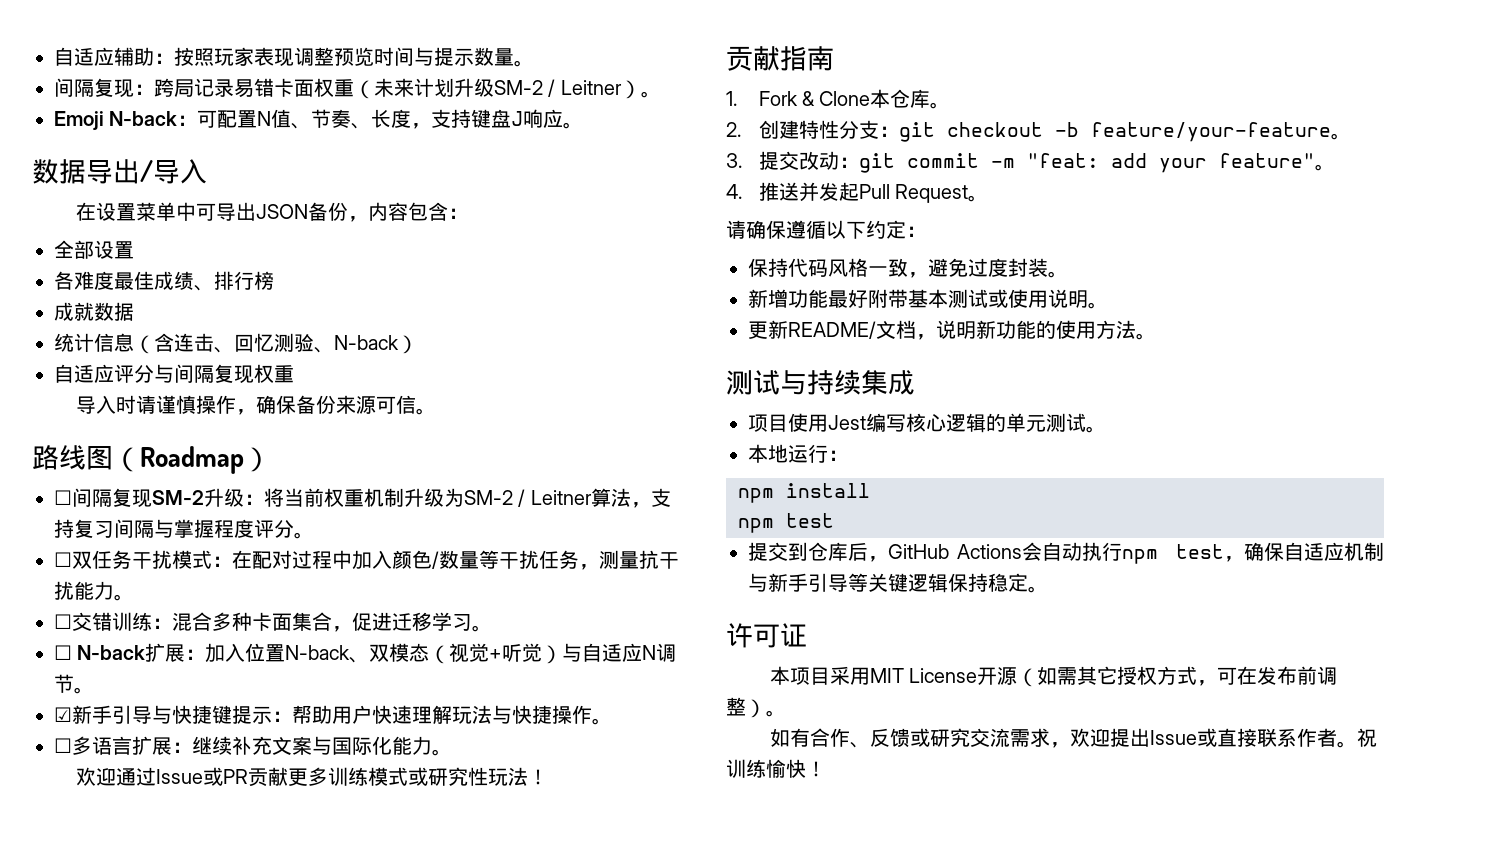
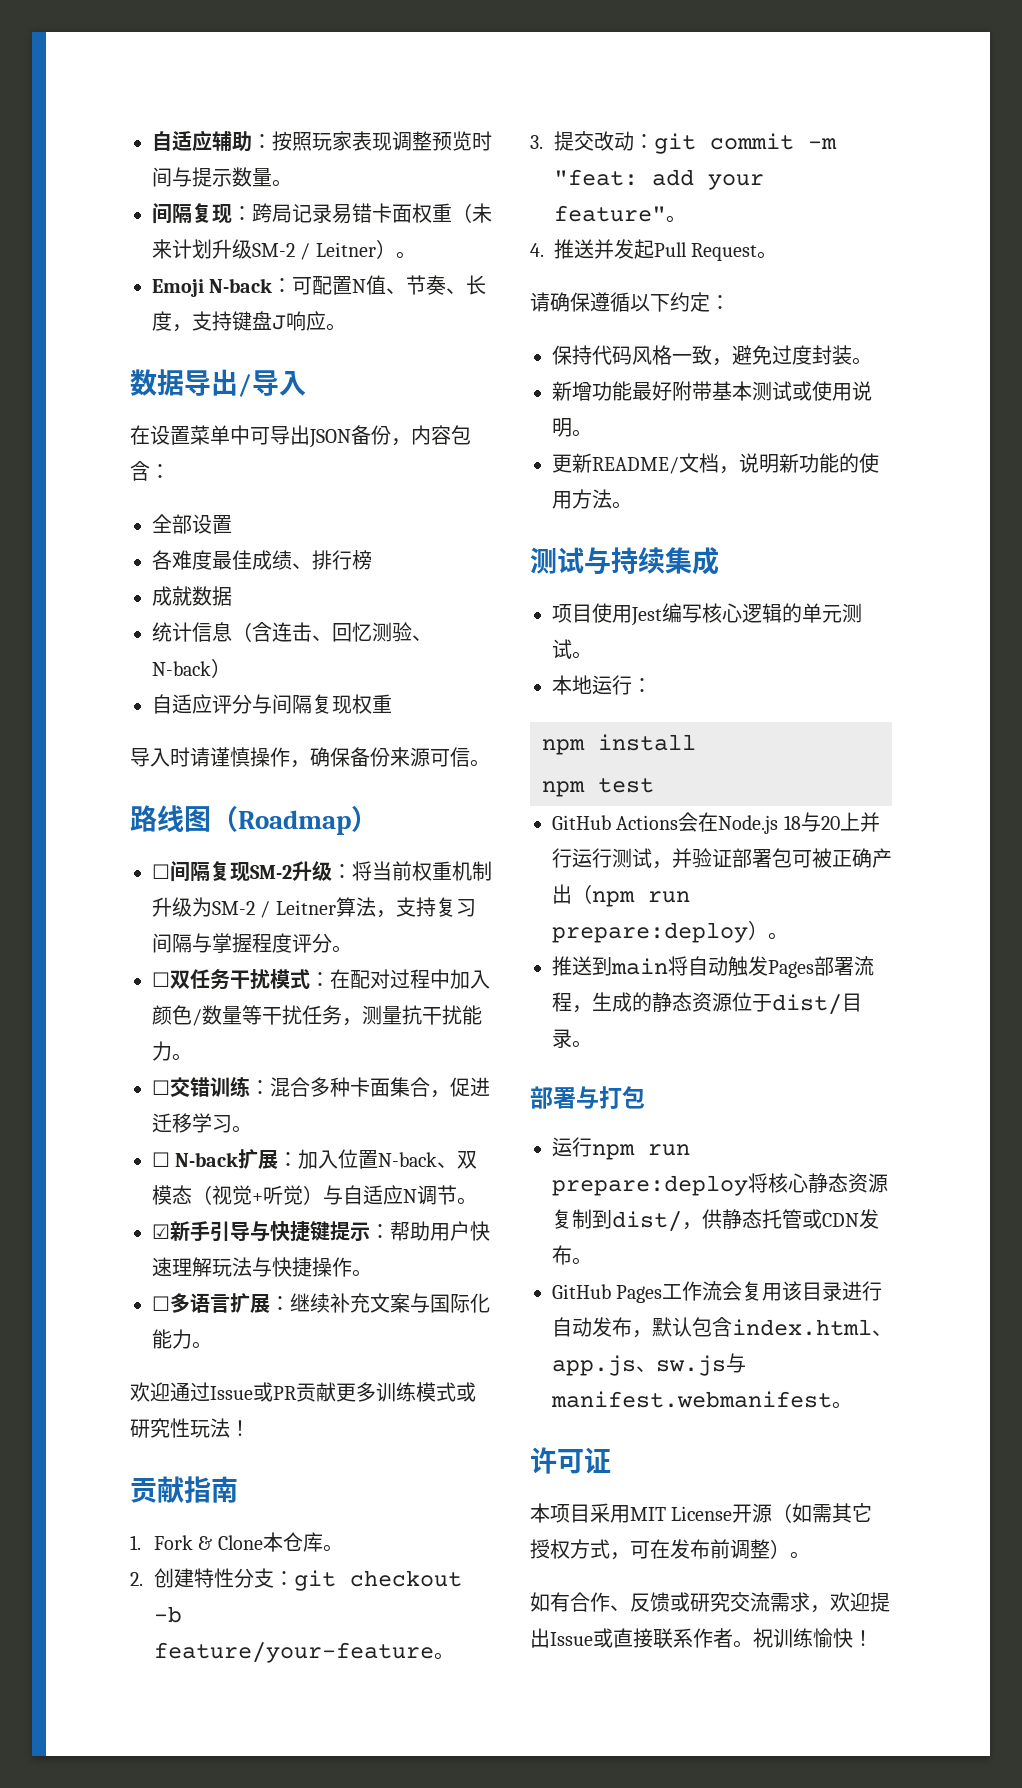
[748,542,1384,564] [748,573,1028,593] 提交到仓库后，GitHub Actions会自动执行npm test，确保自适应机制与新手引导等关键逻辑保持稳定 -> [552,812,880,834] [552,848,892,869] [552,884,690,907] [552,920,788,943] [552,956,874,978] [552,992,862,1015] [552,1029,592,1048] [530,1086,645,1109] [552,1137,690,1160] [552,1173,888,1196] [552,1209,879,1232] [552,1245,592,1265] [552,1281,883,1303] [552,1317,892,1338] [552,1353,746,1376] [551,1391,832,1408] GitHub Actions会在Node.js 18与20上并行运行测试，并验证部署包可被正确产出（npm run prepare:deploy）。 // 推送到main将自动触发Pages部署流程，生成的静态资源位于dist/目录。 // 部署与打包 // 运行npm run prepare:deploy将核心静态资源复制到dist/，供静态托管或CDN发布。 // GitHub Pages工作流会复用该目录进行自动发布，默认包含index.html、app.js、sw.js与manifest.webmanifest

